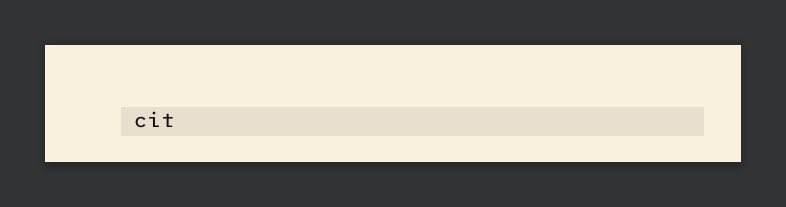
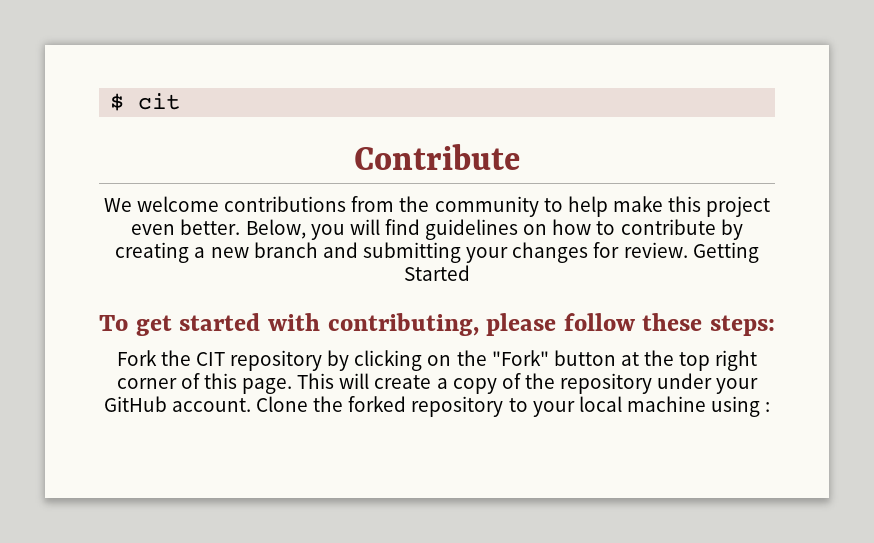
(132, 119) none -> [110,93,125,111] $
(175, 119) none -> [354,144,520,170] [103,196,771,217] [131,219,743,240] [115,242,759,263] [404,265,470,281] [99,313,775,336] [116,350,758,371] [116,373,759,394] [103,396,771,417] // Contribute // We welcome contributions from the community to help make this project even better. Below, you will find guidelines on how to contribute by creating a new branch and submitting your changes for review. Getting Started // To get started with contributing, please follow these steps: // Fork the CIT repository by clicking on the "Fork" button at the top right corner of this page. This will create a copy of the repository under your GitHub account. Clone the forked repository to your local machine using :

